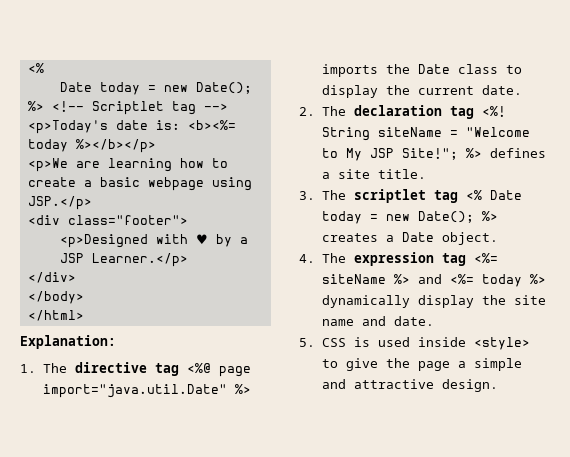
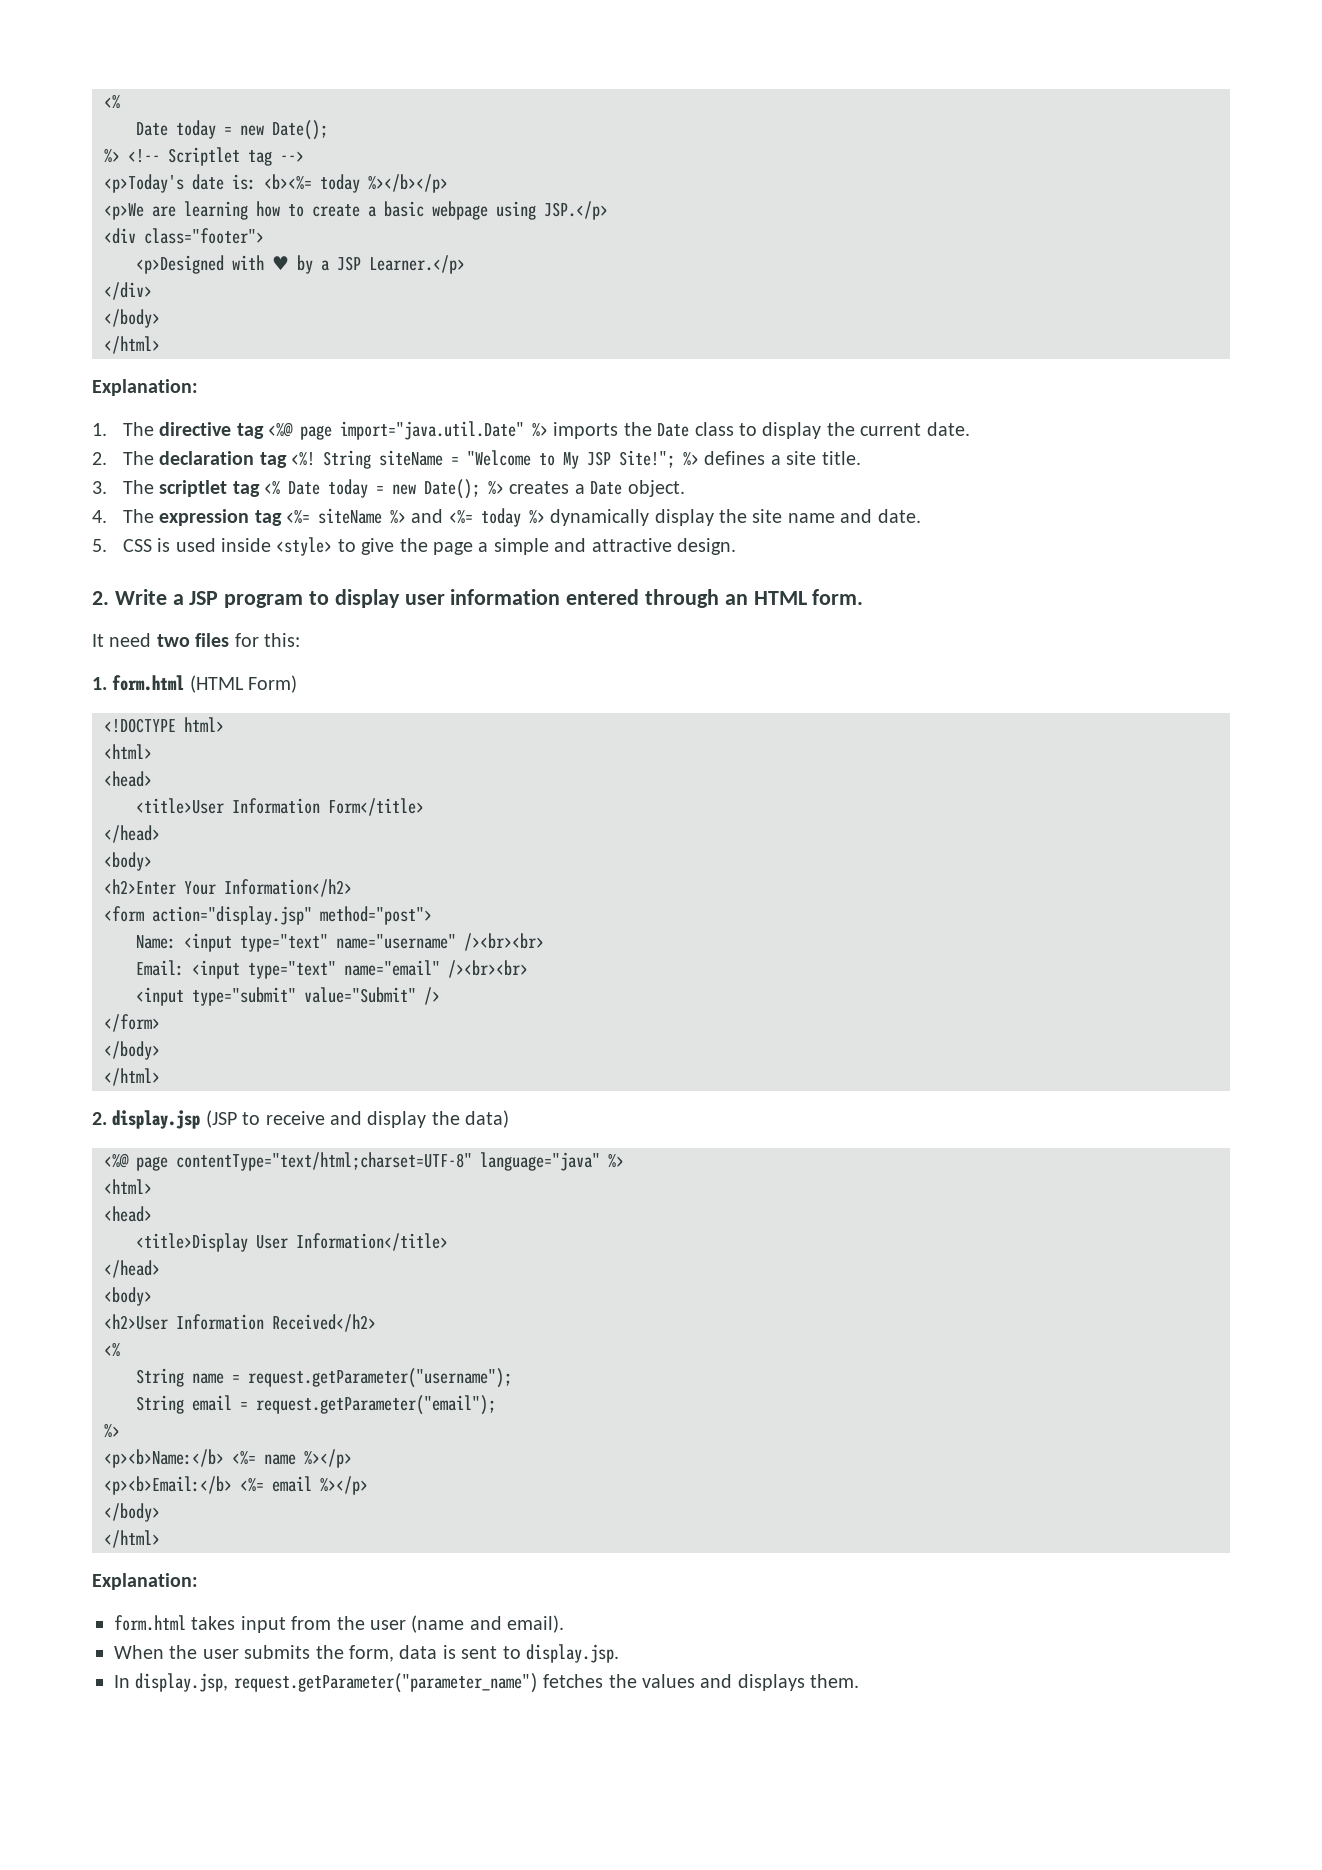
(498, 385) none -> [92,589,864,608] [92,633,300,647] [92,675,298,693] [104,717,224,733] [104,744,152,759] [104,771,152,787] [136,798,424,816] [104,825,160,843] [104,852,152,871] [104,879,352,897] [104,906,432,925] [136,933,544,952] [136,960,528,979] [136,987,440,1006] [104,1014,160,1032] [104,1041,160,1060] [104,1068,160,1086] [92,1110,510,1129] [104,1152,624,1171] [104,1179,152,1194] [104,1206,152,1222] [136,1233,448,1252] [104,1260,160,1278] [104,1287,152,1306] [104,1314,376,1332] [104,1342,120,1357] [136,1368,512,1388] [136,1395,496,1415] [104,1423,120,1438] [104,1449,352,1468] [104,1476,368,1495] [104,1503,160,1522] [104,1530,160,1548] [92,1573,198,1590] [114,1615,565,1633] [114,1644,619,1663] [114,1673,860,1693] // 2. Write a JSP program to display user information entered through an HTML form. // It need two files for this: // 1. form.html (HTML Form) // <!DOCTYPE html> // <html> // <head> // <title>User Information Form</title> // </head> // <body> // <h2>Enter Your Information</h2> // <form action="display.jsp" method="post"> // Name: <input type="text" name="username" /><br><br> // Email: <input type="text" name="email" /><br><br> // <input type="submit" value="Submit" /> // </form> // </body> // </html> // 2. display.jsp (JSP to receive and display the data) // <%@ page contentType="text/html;charset=UTF-8" language="java" %> // <html> // <head> // <title>Display User Information</title> // </head> // <body> // <h2>User Information Received</h2> // <% // String name = request.getParameter("username"); // String email = request.getParameter("email"); // %> // <p><b>Name:</b> <%= name %></p> // <p><b>Email:</b> <%= email %></p> // </body> // </html> // Explanation: // form.html takes input from the user (name and email). // When the user submits the form, data is sent to display.jsp. // In display.jsp, request.getParameter("parameter_name") fetches the values and displays them.

